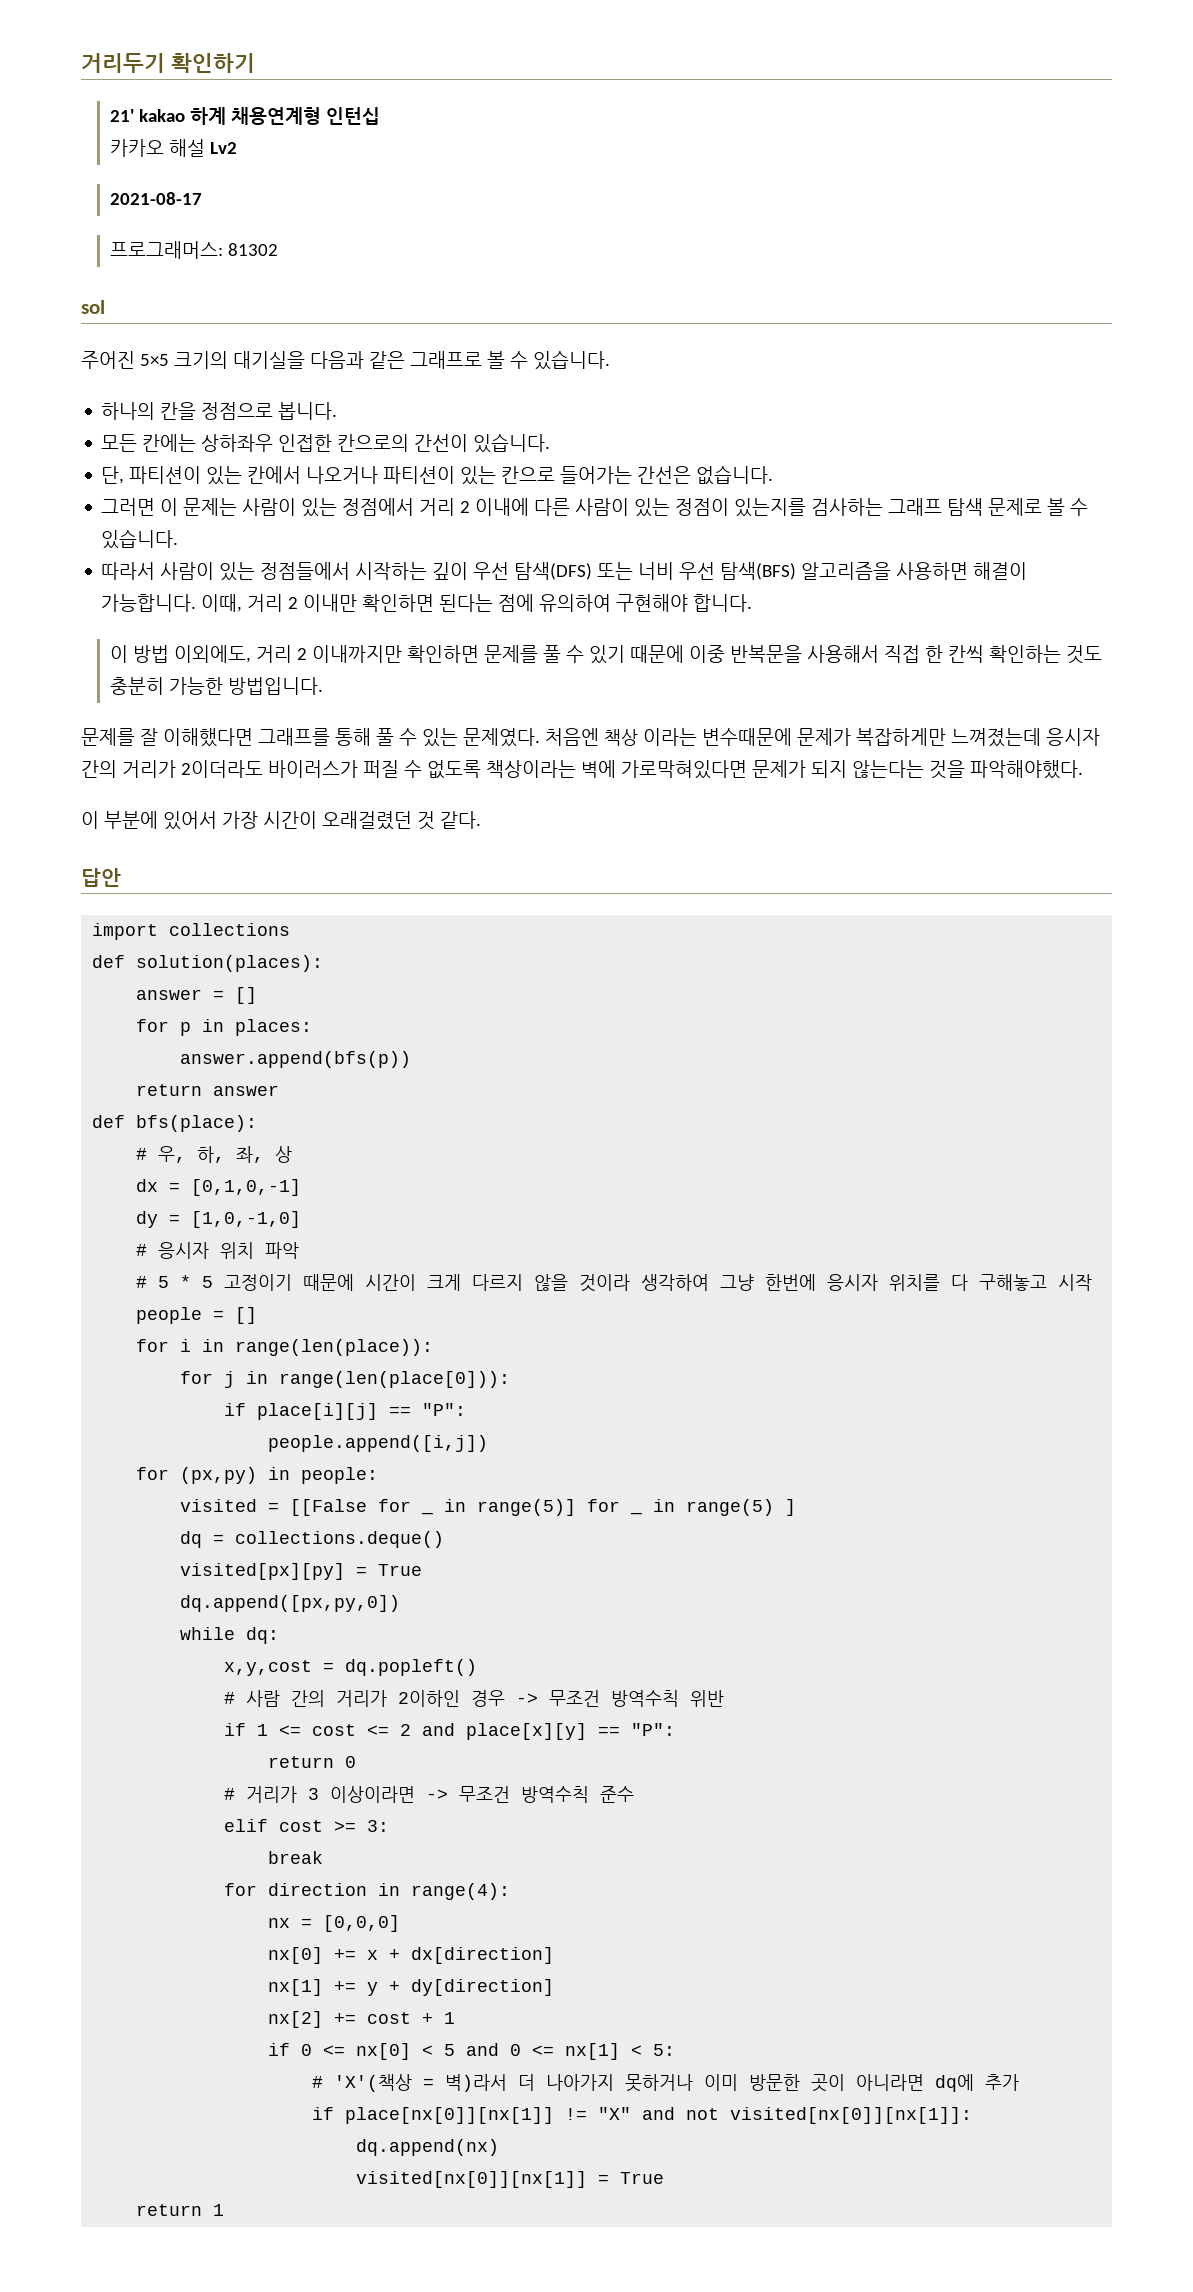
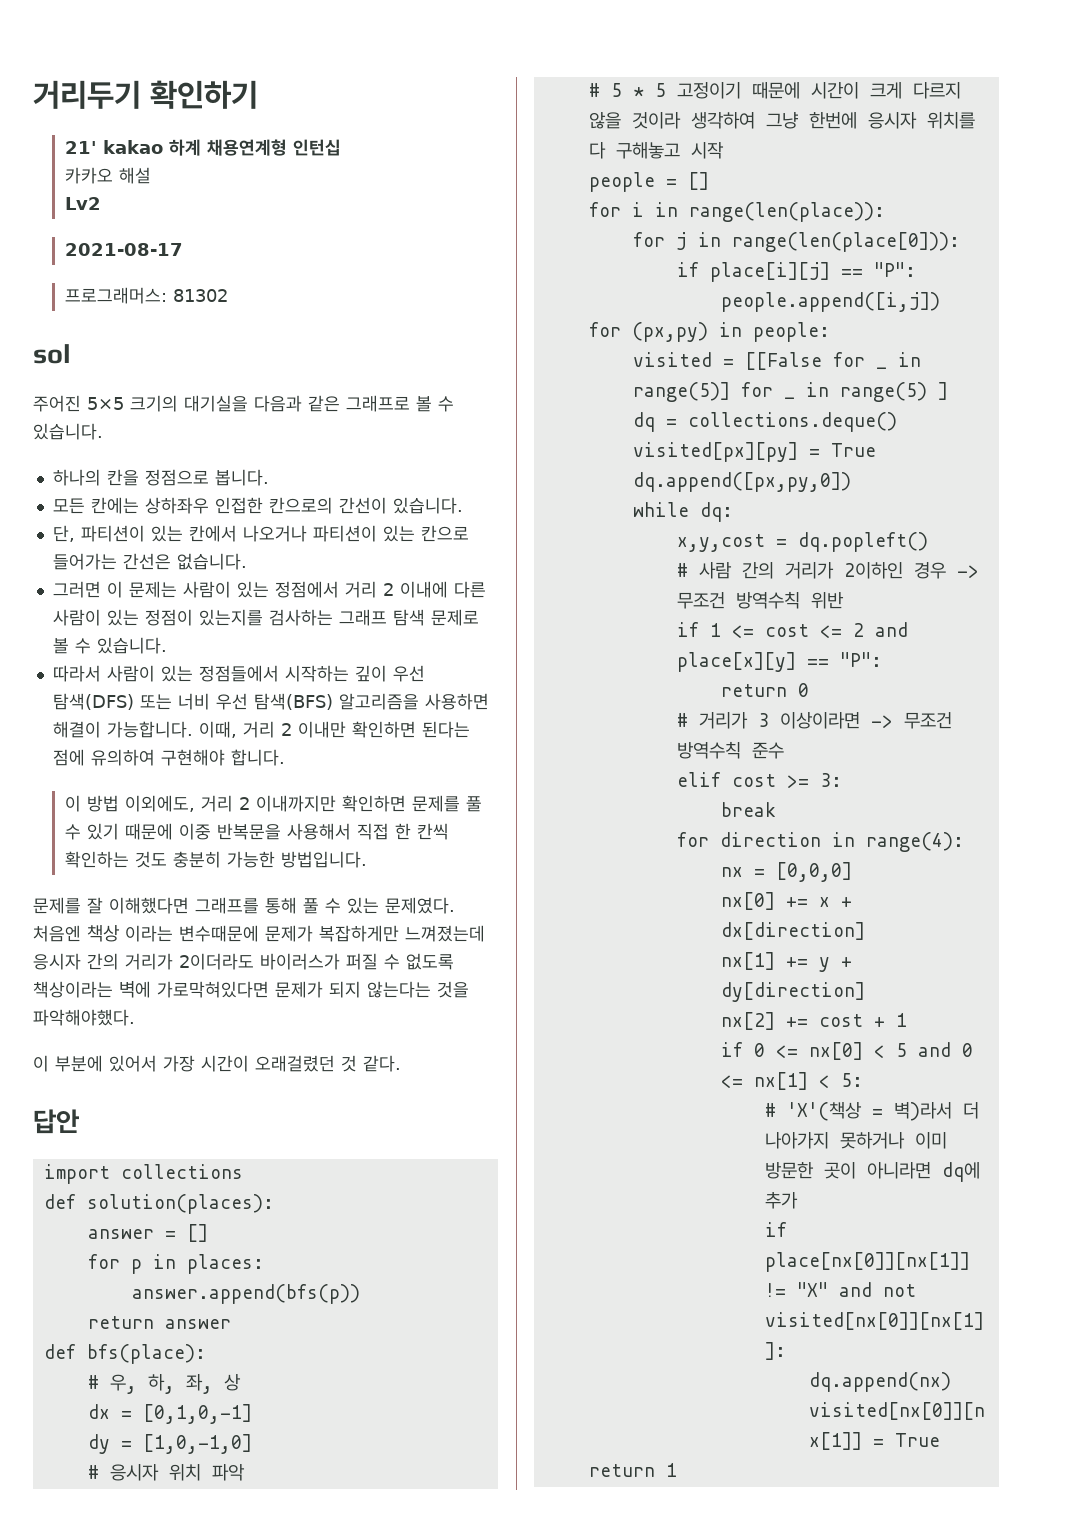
(205, 148) none -> (152, 175) //

